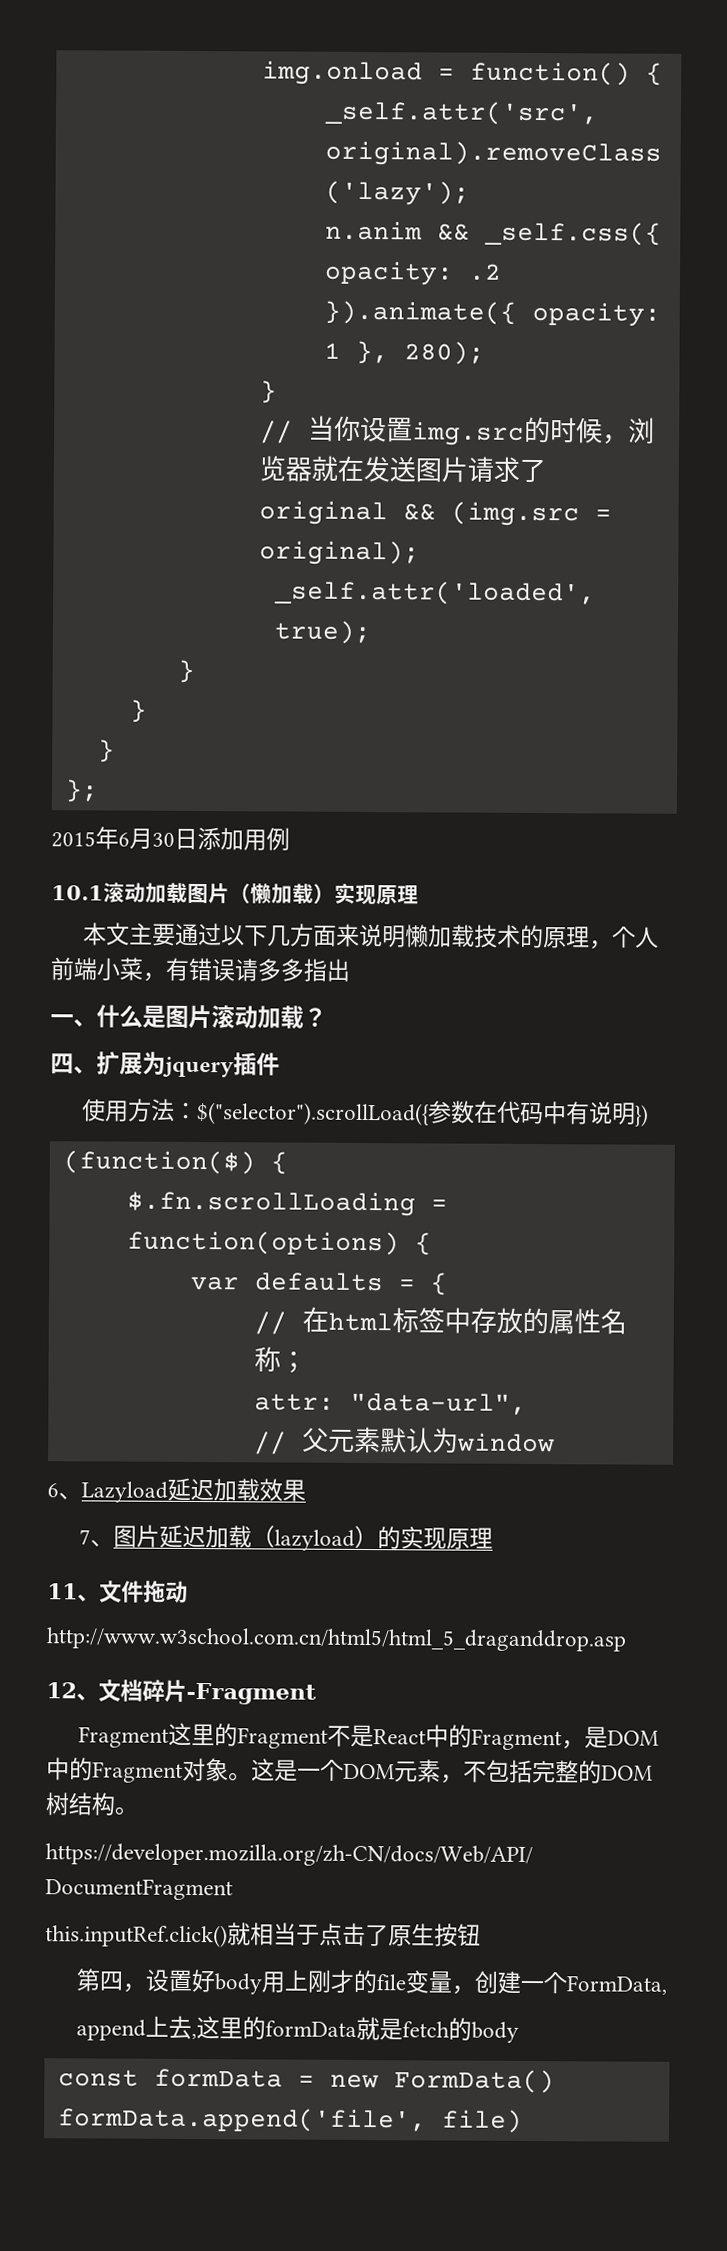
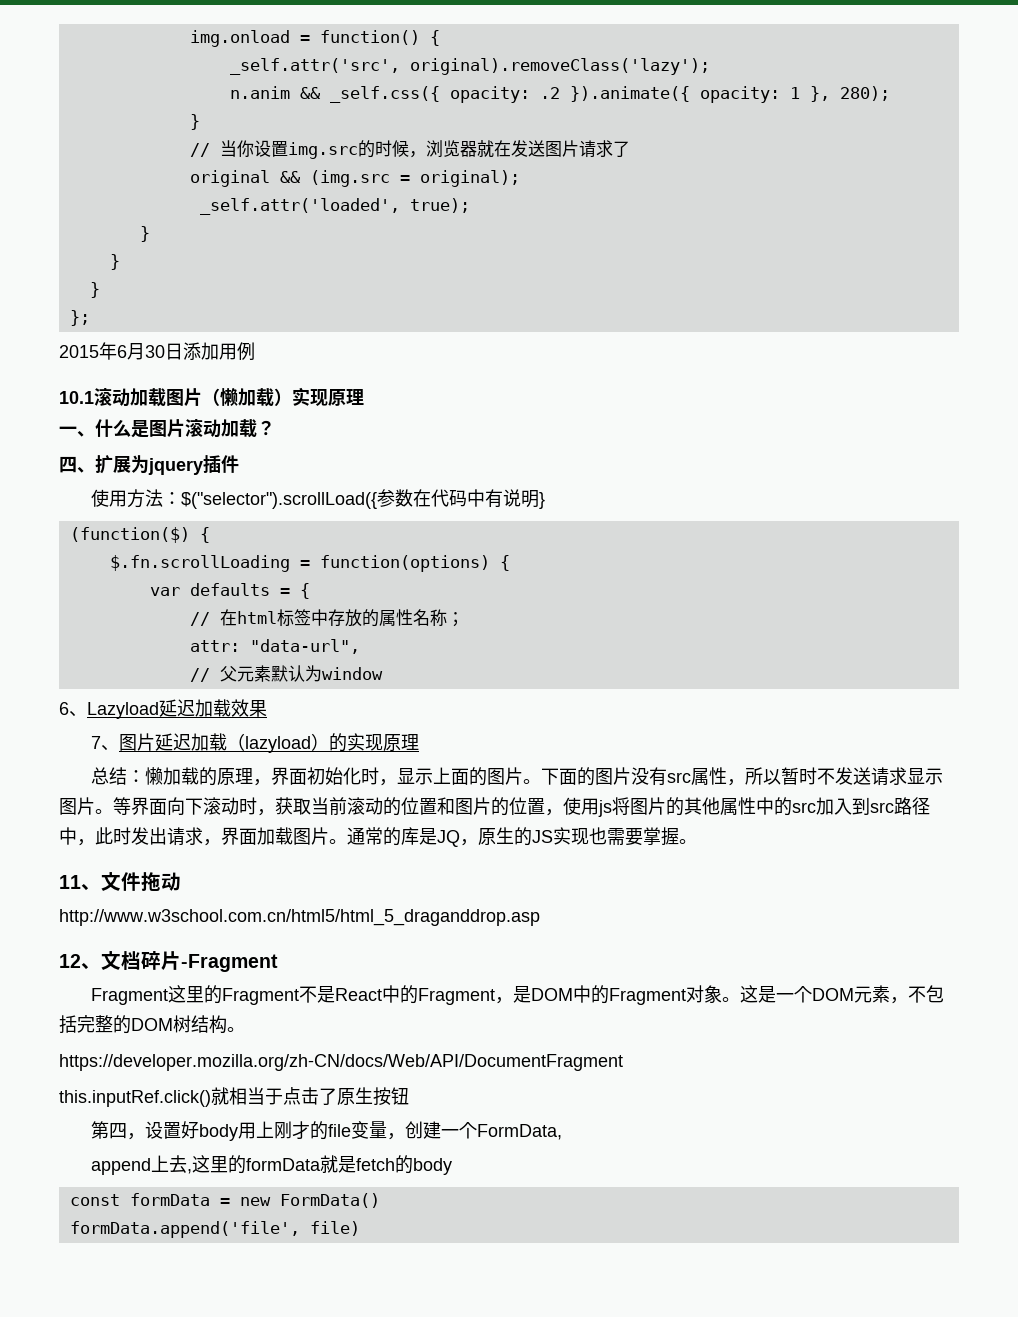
[83,922,660,950] [50,957,350,982] // 本文主要通过以下几方面来说明懒加载技术的原理，个人前端小菜，有错误请多多指出 -> (364, 397) none
[634,1104,650,1127] }) -> [539,492,546,509] }
(494, 1538) none -> [91,767,944,786] [59,797,930,817] [59,827,697,847] // 总结：懒加载的原理，界面初始化时，显示上面的图片。下面的图片没有src属性，所以暂时不发送请求显示图片。等界面向下滚动时，获取当前滚动的位置和图片的位置，使用js将图片的其他属性中的src加入到src路径中，此时发出请求，界面加载图片。通常的库是JQ，原生的JS实现也需要掌握。

